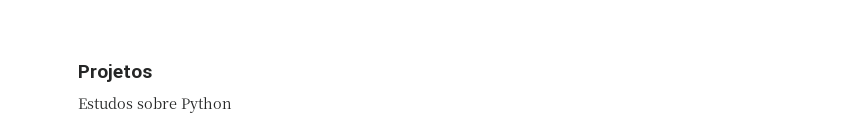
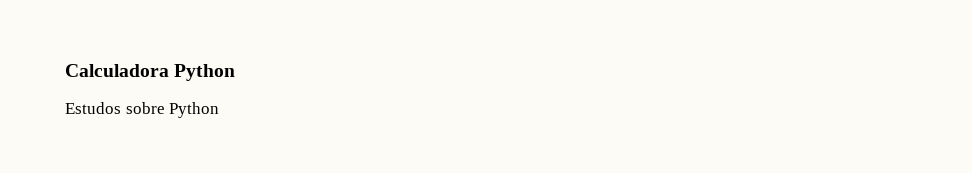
[78,64,152,82] Projetos -> [65,64,236,81] Calculadora Python

